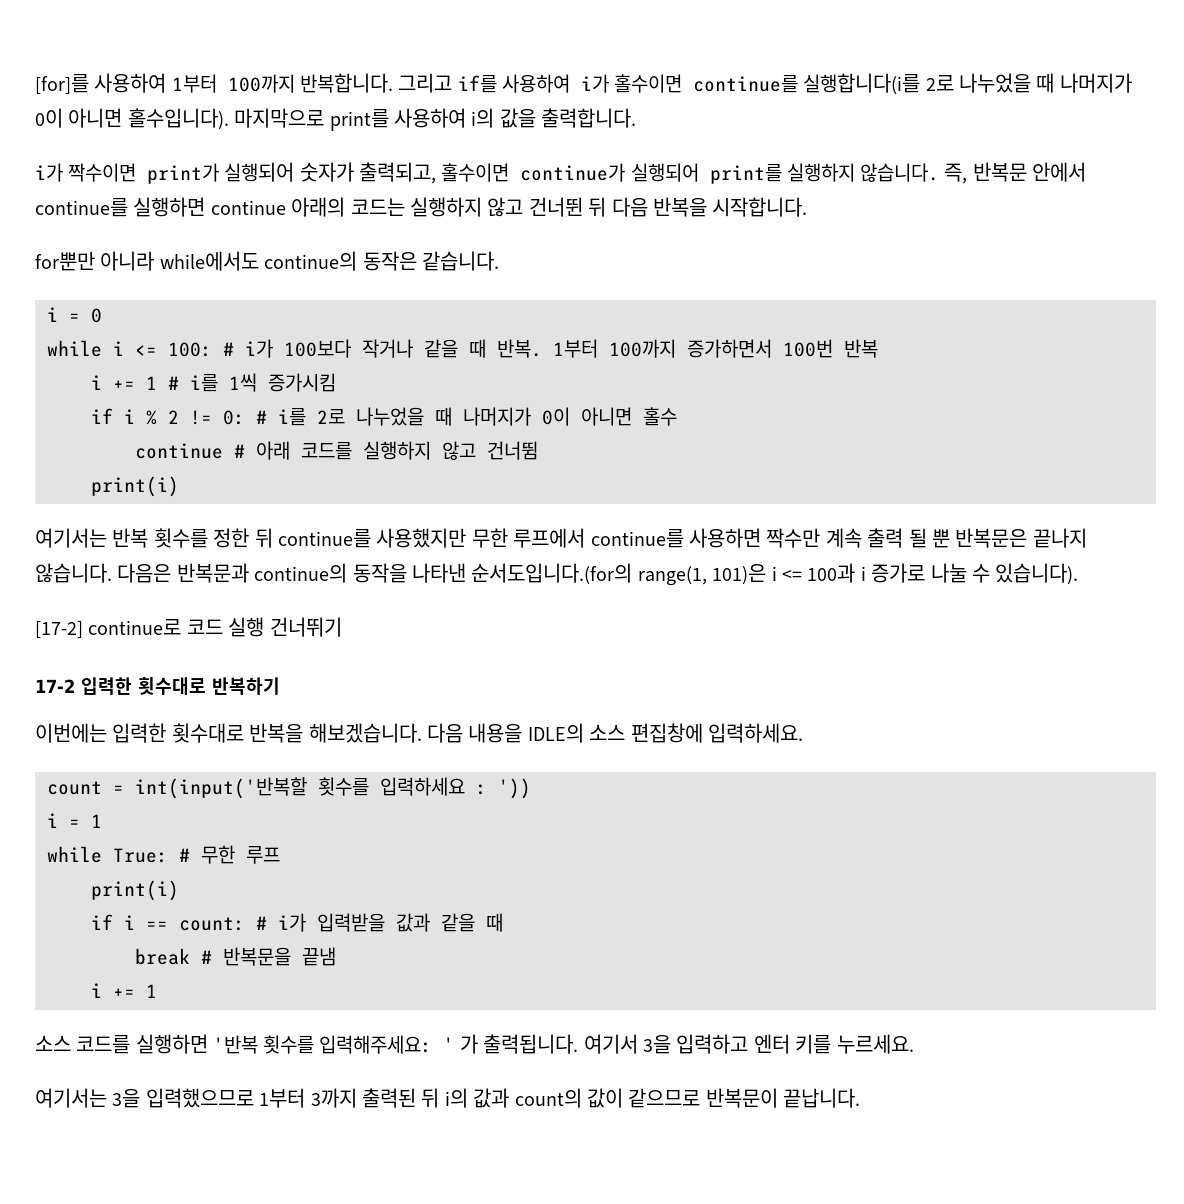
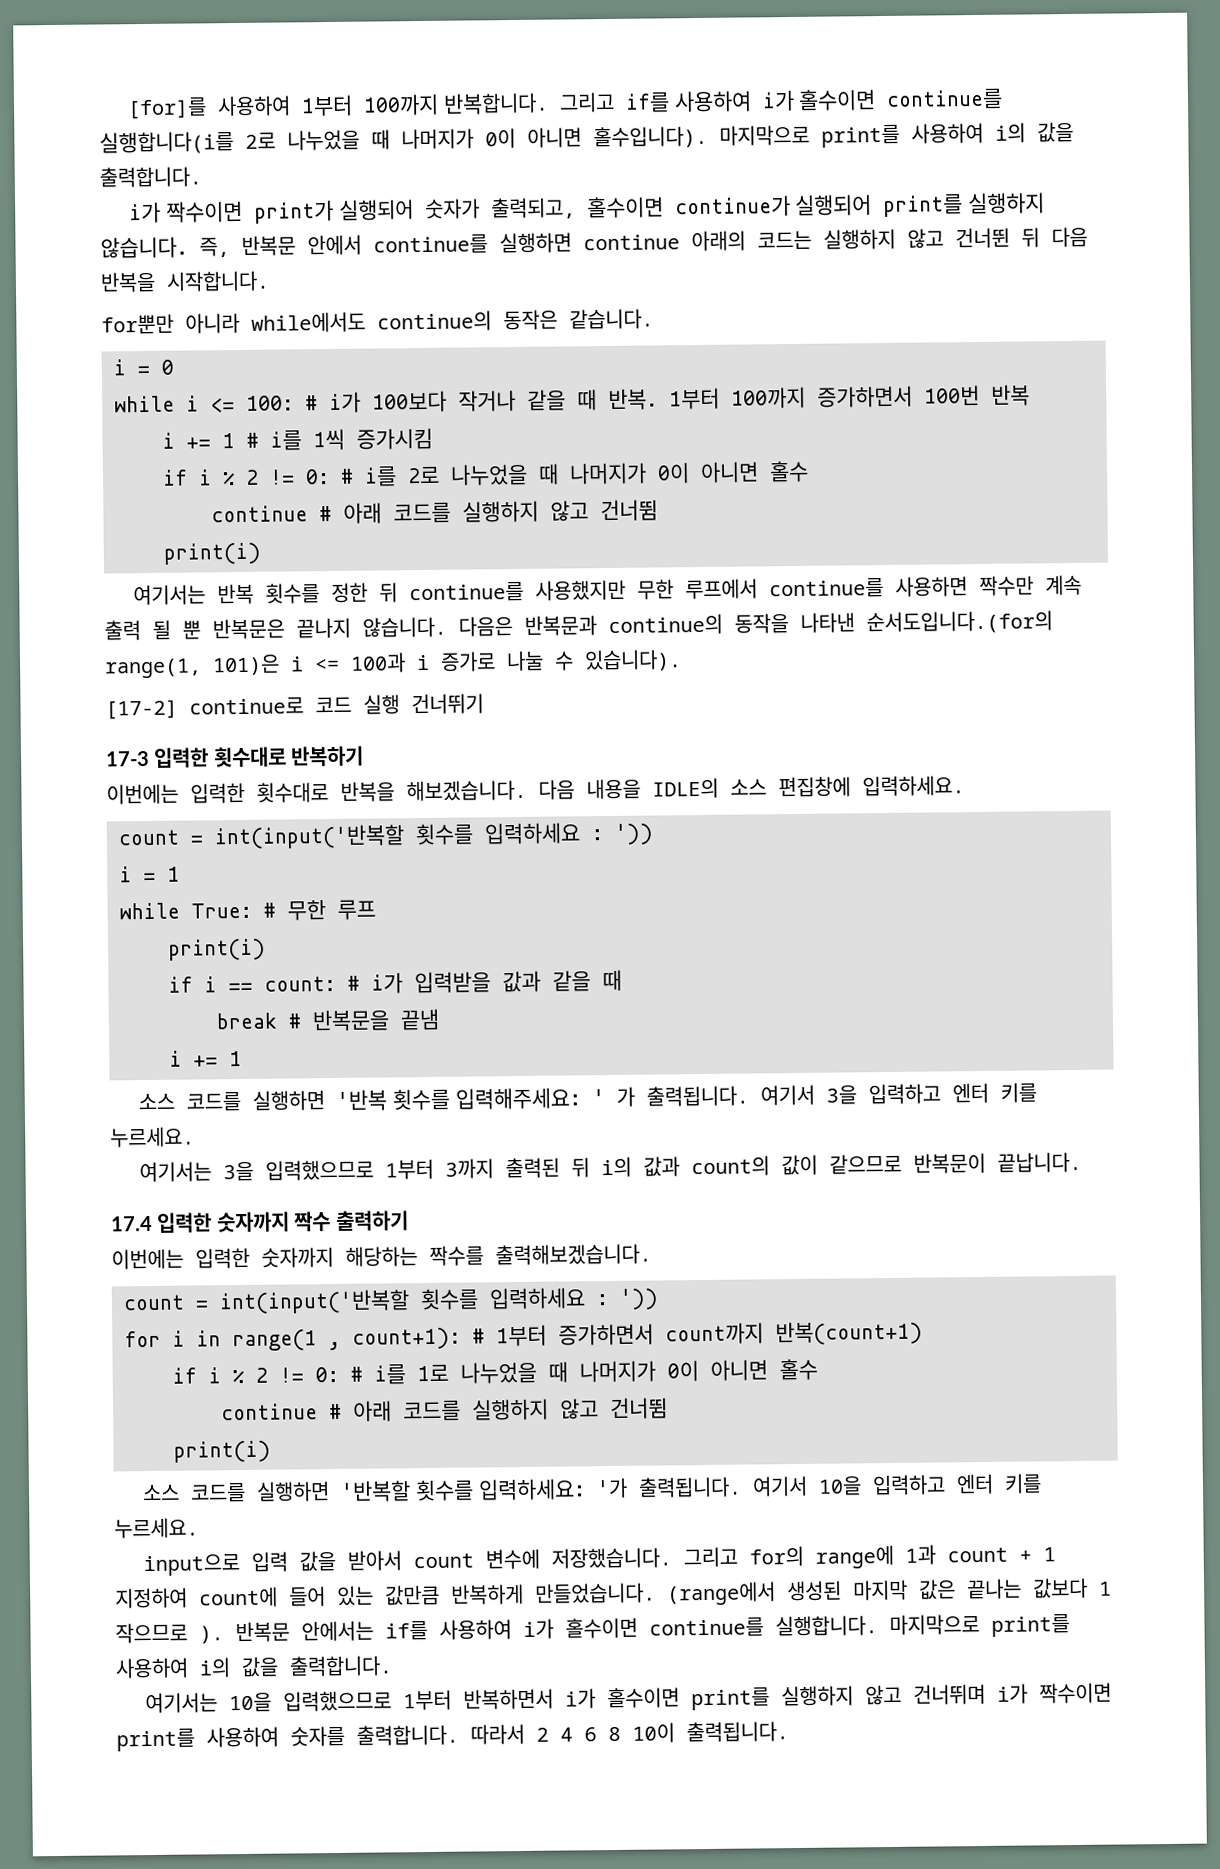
[35,679,75,693] 17-2 -> [105,750,150,767] 17-3
(861, 1098) none -> [111,1210,409,1233] [111,1243,652,1270] [123,1287,659,1315] [124,1320,923,1352] [172,1358,818,1385] [221,1397,668,1422] [173,1440,271,1463] [142,1473,1042,1503] [114,1517,199,1539] [143,1544,1057,1577] [115,1577,1112,1609] [115,1614,1070,1644] [115,1655,393,1679] [145,1682,1113,1714] [116,1721,789,1752] // 17.4 입력한 숫자까지 짝수 출력하기 // 이번에는 입력한 숫자까지 해당하는 짝수를 출력해보겠습니다. // count = int(input('반복할 횟수를 입력하세요 : ')) // for i in range(1 , count+1): # 1부터 증가하면서 count까지 반복(count+1) // if i % 2 != 0: # i를 1로 나누었을 때 나머지가 0이 아니면 홀수 // continue # 아래 코드를 실행하지 않고 건너뜀 // print(i) // 소스 코드를 실행하면 '반복할 횟수를 입력하세요: '가 출력됩니다. 여기서 10을 입력하고 엔터 키를 누르세요. // input으로 입력 값을 받아서 count 변수에 저장했습니다. 그리고 for의 range에 1과 count + 1 지정하여 count에 들어 있는 값만큼 반복하게 만들었습니다. (range에서 생성된 마지막 값은 끝나는 값보다 1 작으므로 ). 반복문 안에서는 if를 사용하여 i가 홀수이면 continue를 실행합니다. 마지막으로 print를 사용하여 i의 값을 출력합니다. // 여기서는 10을 입력했으므로 1부터 반복하면서 i가 홀수이면 print를 실행하지 않고 건너뛰며 i가 짝수이면 print를 사용하여 숫자를 출력합니다. 따라서 2 4 6 8 10이 출력됩니다.

